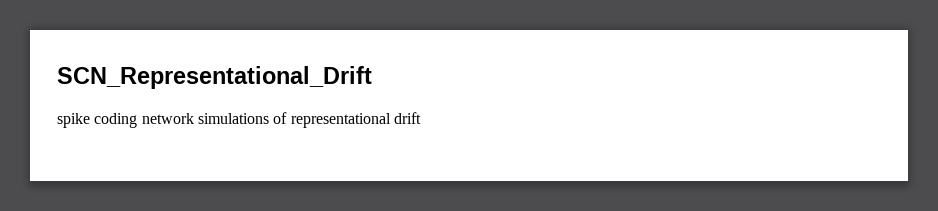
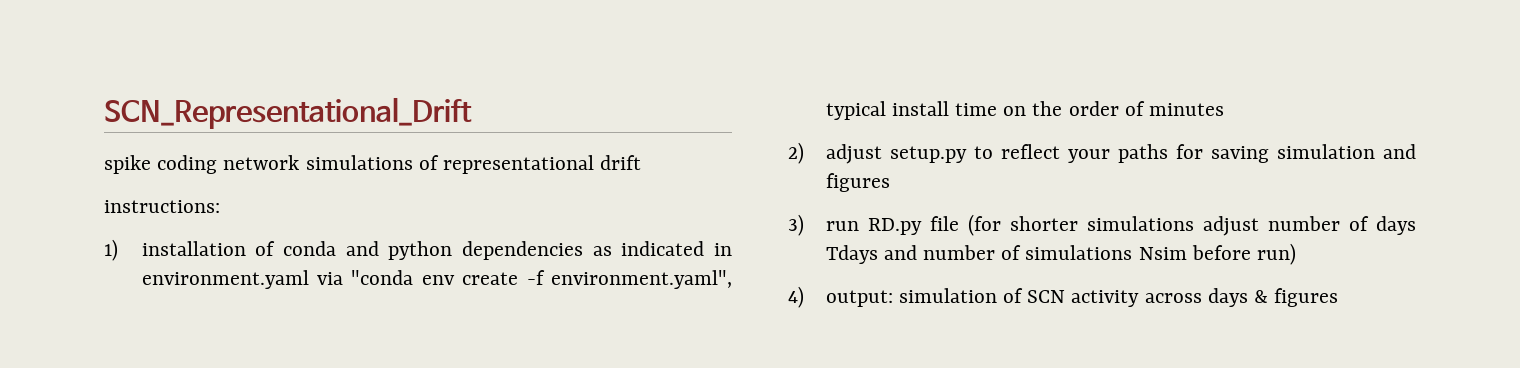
(421, 118) none -> [104,200,220,213] [104,239,732,261] [141,270,732,289] [825,101,1224,120] [788,142,1416,164] [825,173,890,192] [788,214,1416,236] [825,243,1296,265] [788,286,1339,308] // instructions: // 1) installation of conda and python dependencies as indicated in environment.yaml via "conda env create -f environment.yaml", typical install time on the order of minutes // 2) adjust setup.py to reflect your paths for saving simulation and figures // 3) run RD.py file (for shorter simulations adjust number of days Tdays and number of simulations Nsim before run) // 4) output: simulation of SCN activity across days & figures

